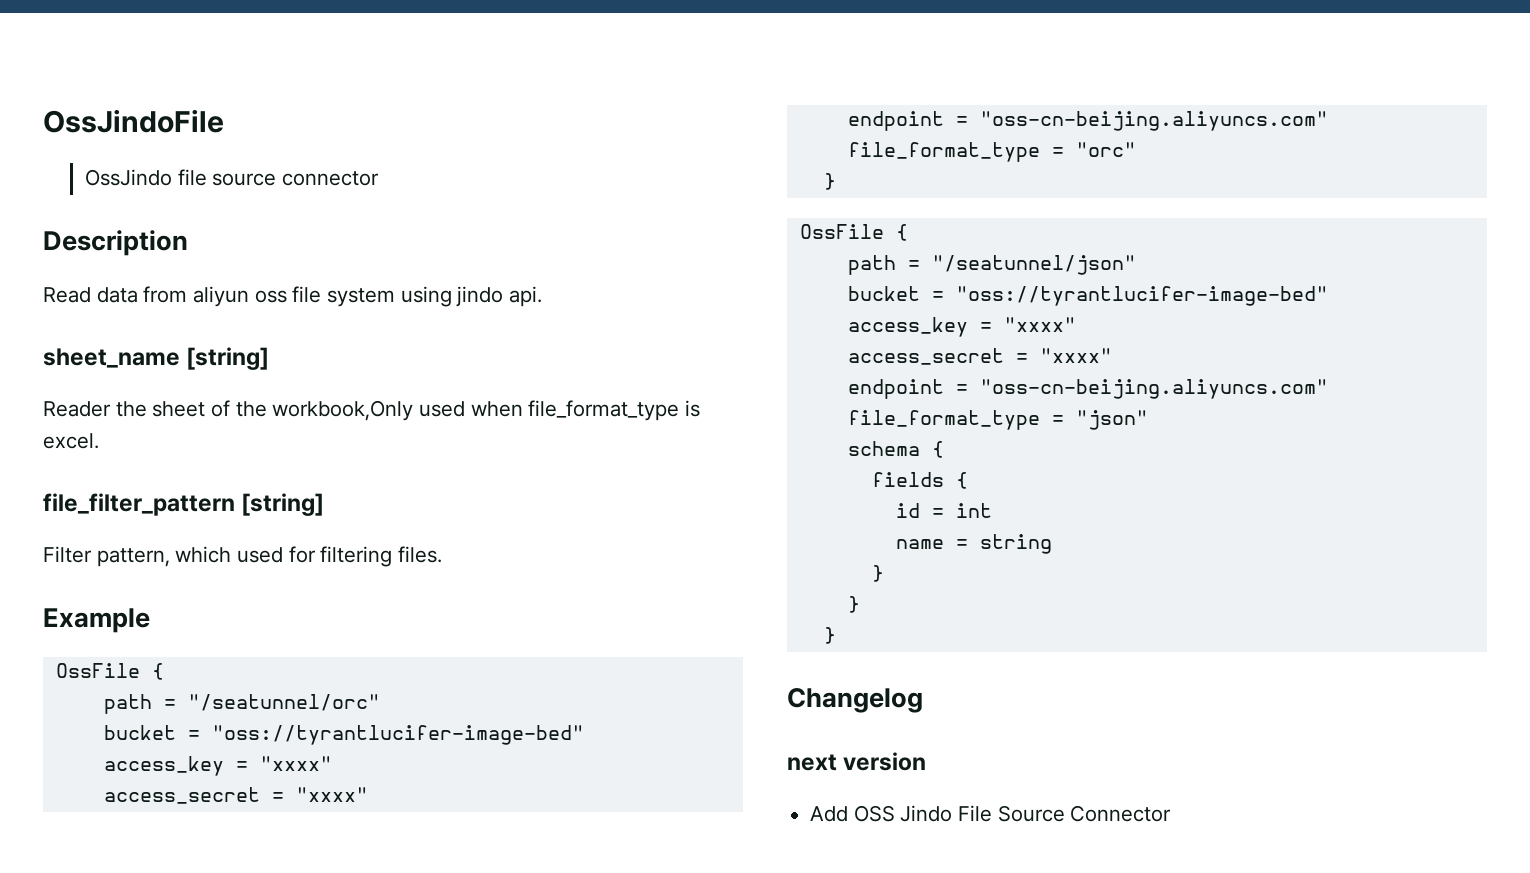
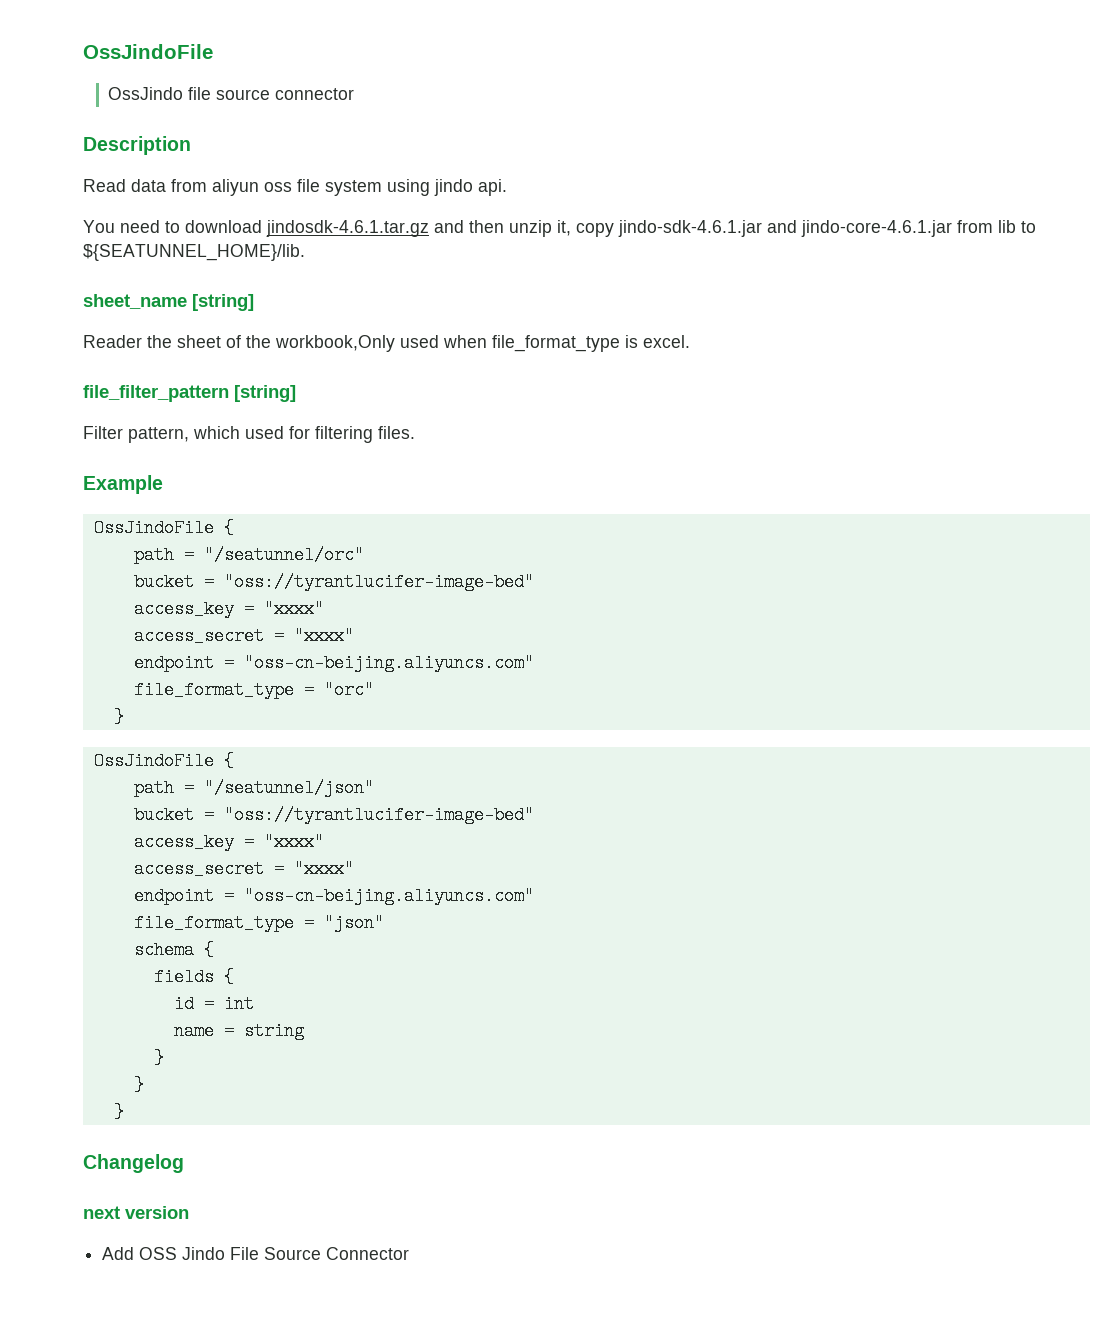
(543, 296) none -> [83,220,1036,237] [83,244,305,261] // You need to download jindosdk-4.6.1.tar.gz and then unzip it, copy jindo-sdk-4.6.1.jar and jindo-core-4.6.1.jar from lib to ${SEATUNNEL_HOME}/lib.
[55,663,140,678] OssFile -> [93,519,214,537] OssJindoFile
[799,224,884,239] OssFile -> [93,752,214,770] OssJindoFile

